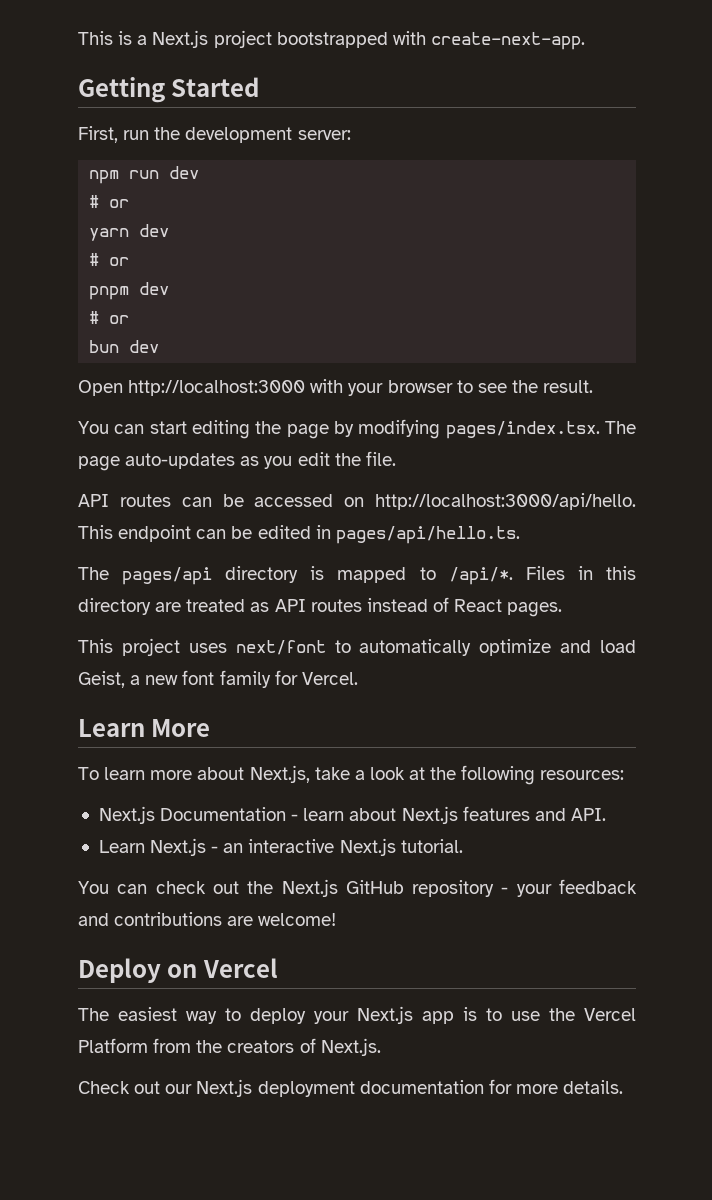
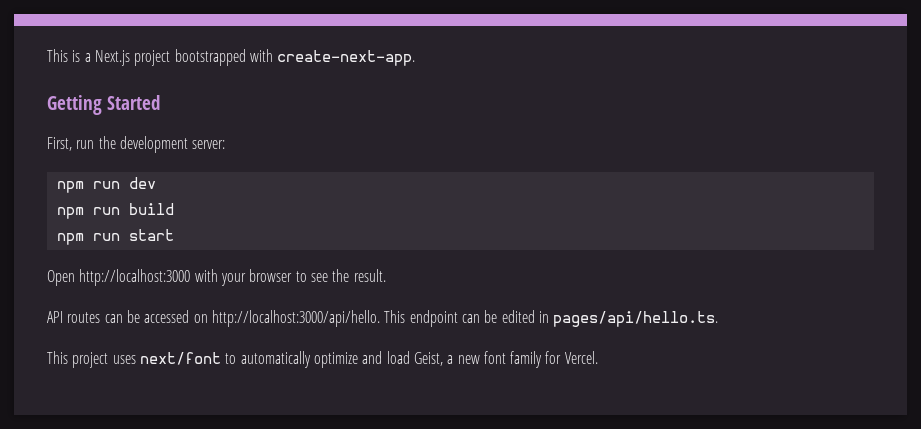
[89,195,130,208] [89,224,170,241] [89,253,130,266] [89,282,170,300] [89,311,130,324] [89,340,160,353] # or // yarn dev // # or // pnpm dev // # or // bun dev -> [56,203,174,219] [56,229,174,245] npm run build // npm run start
[78,419,637,439] [78,451,396,471] // You can start editing the page by modifying pages/index.tsx. The page auto-updates as you edit the file. -> (386, 275) none
[78,566,636,585] [78,597,563,617] // The pages/api directory is mapped to /api/*. Files in this directory are treated as API routes instead of React pages. -> (719, 319) none
[78,719,211,737] [78,765,625,785] [98,806,606,824] [98,838,463,856] [78,879,638,897] [78,912,337,926] [78,958,278,983] [78,1006,636,1024] [78,1038,381,1056] [78,1079,624,1097] // Learn More // To learn more about Next.js, take a look at the following resources: // Next.js Documentation - learn about Next.js features and API. // Learn Next.js - an interactive Next.js tutorial. // You can check out the Next.js GitHub repository - your feedback and contributions are welcome! // Deploy on Vercel // The easiest way to deploy your Next.js app is to use the Vercel Platform from the creators of Next.js. // Check out our Next.js deployment documentation for more details. -> (598, 357) none

